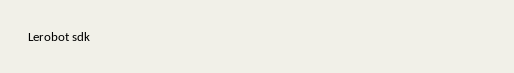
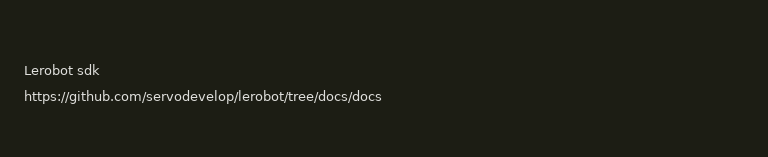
(91, 36) none -> [24,90,382,104] // https://github.com/servodevelop/lerobot/tree/docs/docs

